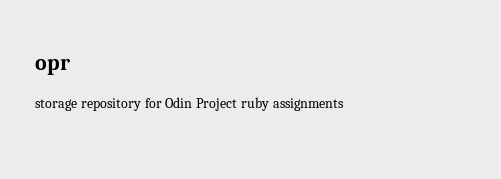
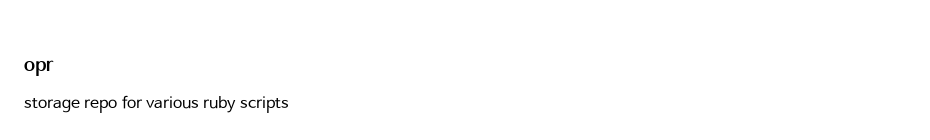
[80,97,344,111] repository for Odin Project ruby assignments -> [84,95,289,113] repo for various ruby scripts

